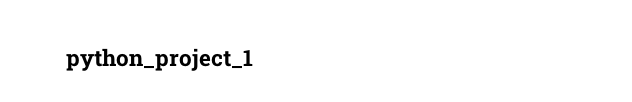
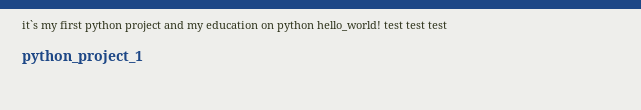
(66, 59) none -> [22,20,447,32] it`s my first python project and my education on python hello_world! test test test //

